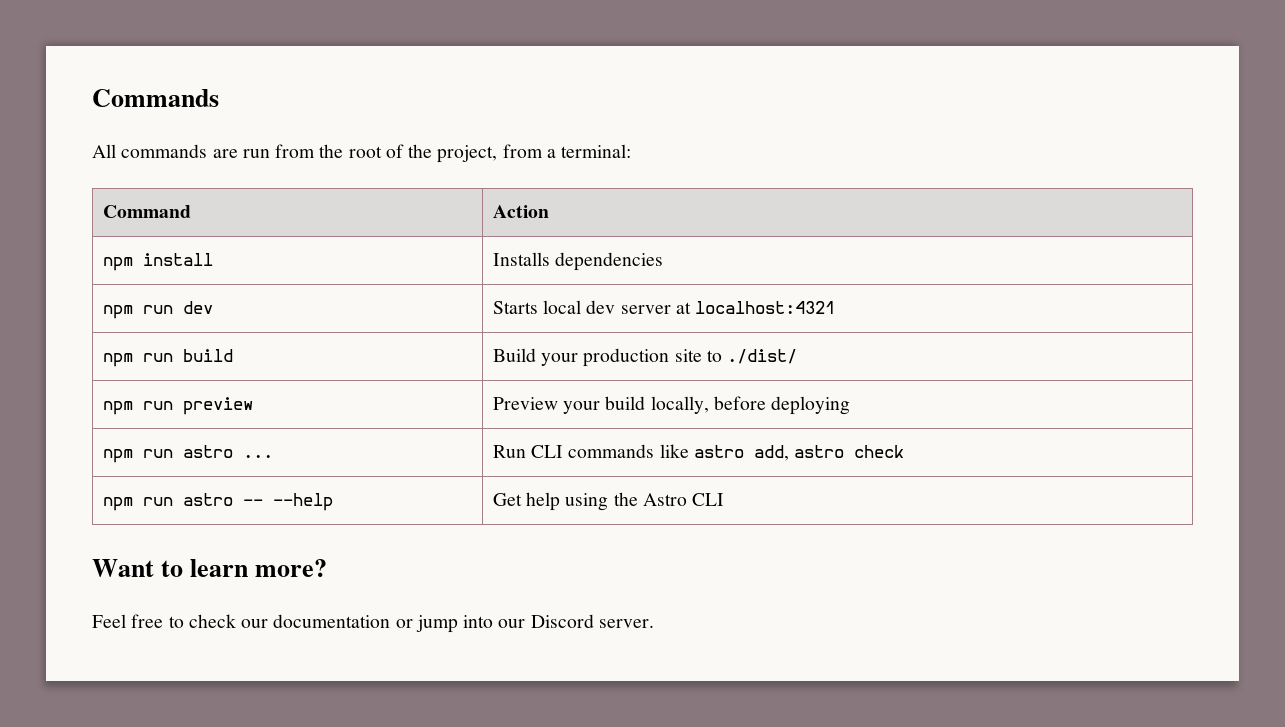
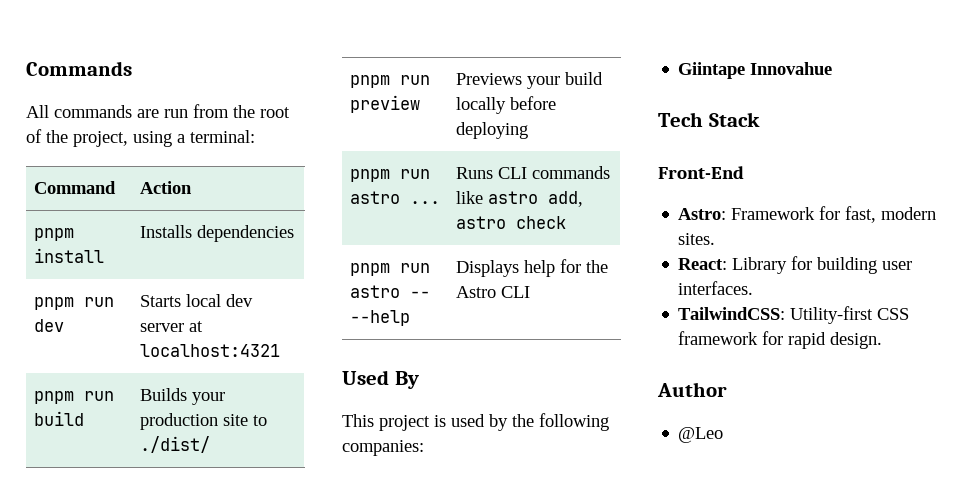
[502,144,543,158] from -> [133,131,172,147] using
[102,257,133,271] npm -> [33,228,74,241] pnpm
[102,305,133,319] npm -> [33,297,74,310] pnpm
[102,353,133,367] npm -> [33,391,74,404] pnpm
[492,348,536,362] Build -> [139,388,187,401] Builds
[102,401,133,415] npm -> [349,75,390,88] pnpm
[492,397,558,410] Preview -> [455,73,522,85] Previews
[650,396,709,414] locally, -> [455,97,506,114] locally
[102,449,133,463] npm -> [349,169,390,182] pnpm
[492,445,526,458] Run -> [455,167,493,179] Runs
[102,497,133,511] npm -> [349,263,390,276] pnpm
[492,492,609,511] Get help using -> [455,259,581,277] Displays help for
[92,559,328,577] [92,614,654,633] Want to learn more? // Feel free to check our documentation or jump into our Discord server. -> [342,370,419,389] [342,413,609,431] [342,440,424,456] [678,62,833,79] [658,112,760,127] [658,166,744,179] [678,206,937,223] [678,233,716,245] [678,256,913,274] [678,281,754,295] [678,306,910,324] [678,331,883,349] [657,382,727,397] [678,427,724,443] Used By // This project is used by the following companies: // Giintape Innovahue // Tech Stack // Front-End // Astro: Framework for fast, modern sites. // React: Library for building user interfaces. // TailwindCSS: Utility-first CSS framework for rapid design. // Author // @Leo

